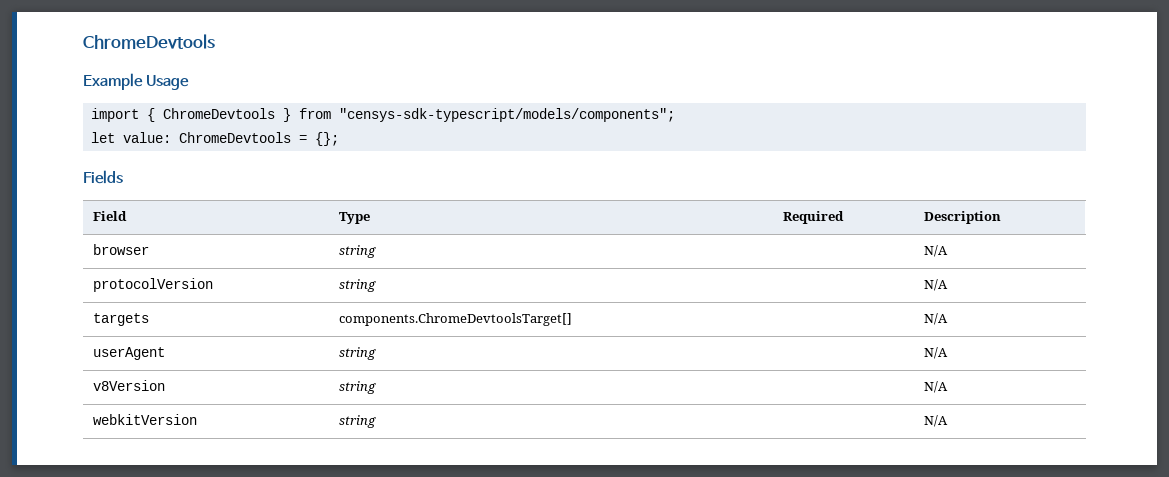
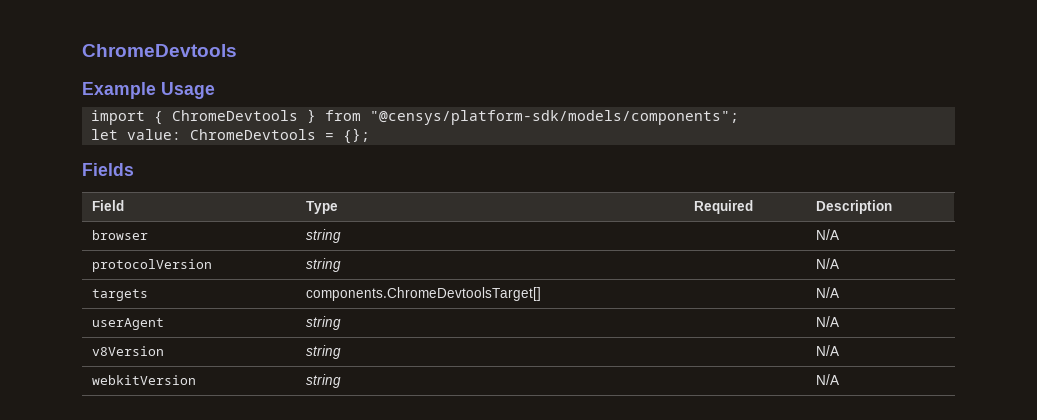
[338,108,675,122] "censys-sdk-typescript/models/components"; -> [370,110,739,125] "@censys/platform-sdk/models/components";

